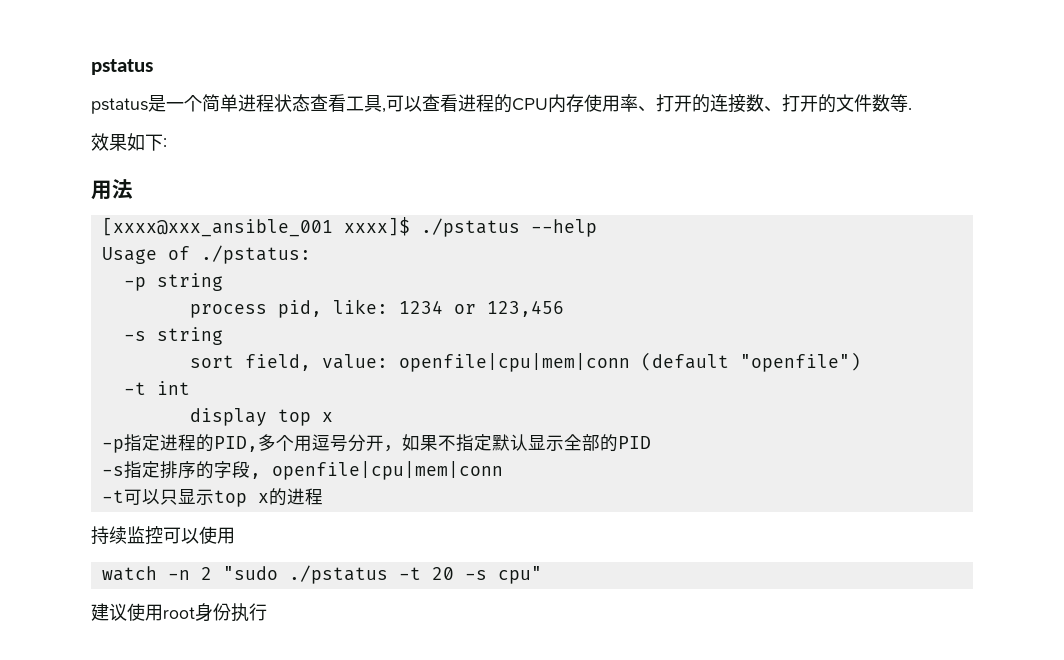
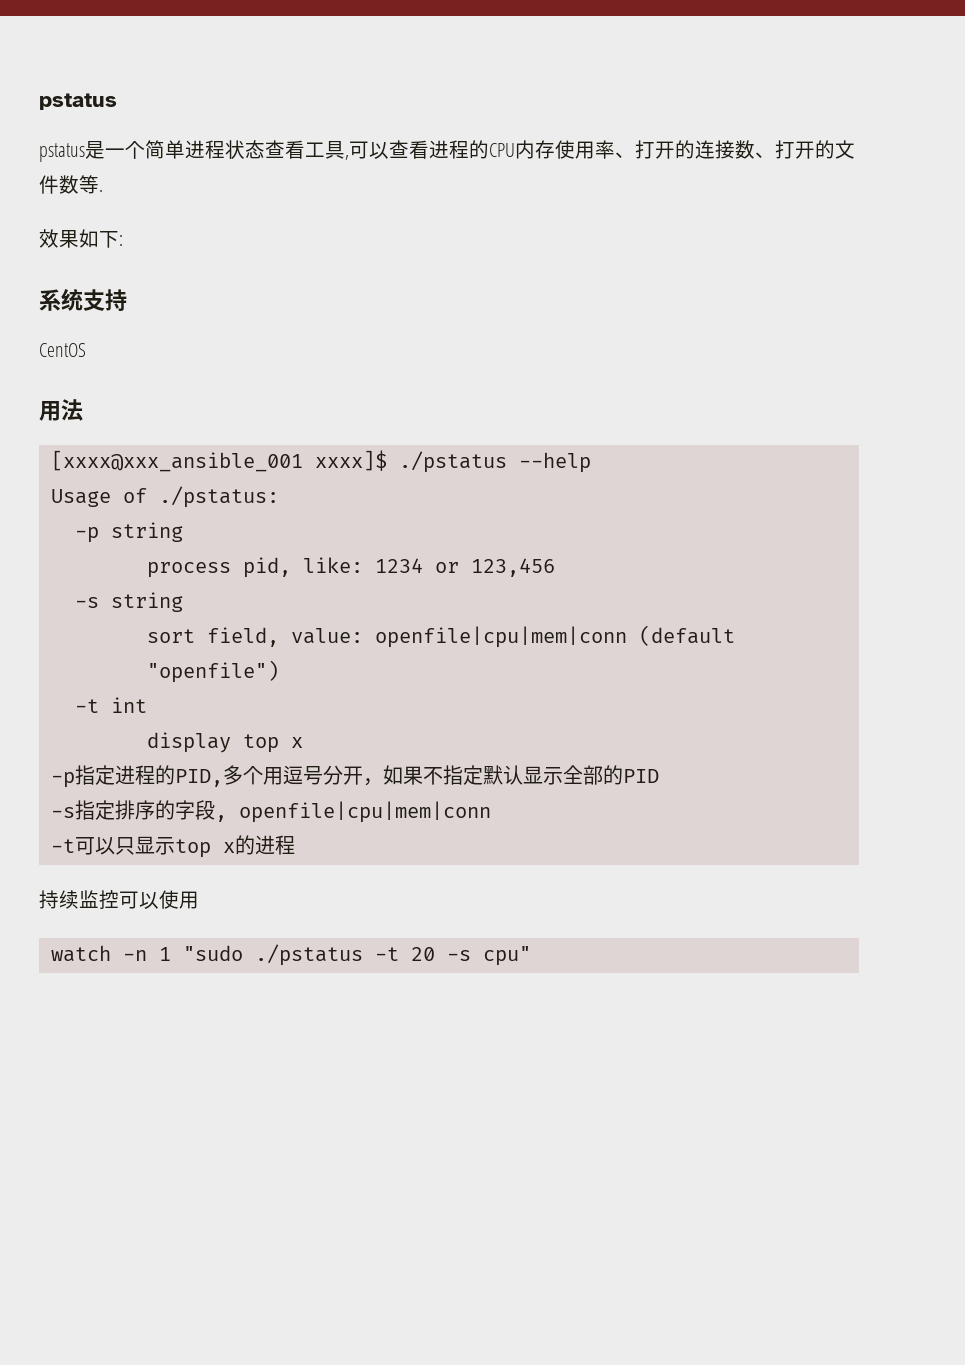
(167, 143) none -> [39,288,127,311] [39,343,86,357] // 系统支持 // CentOS
[200,567,212,580] 2 -> [158,947,171,961] 1
[91,603,267,622] // 建议使用root身份执行 -> (531, 956) none

